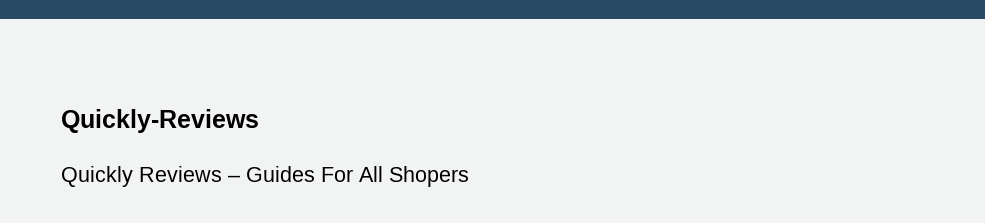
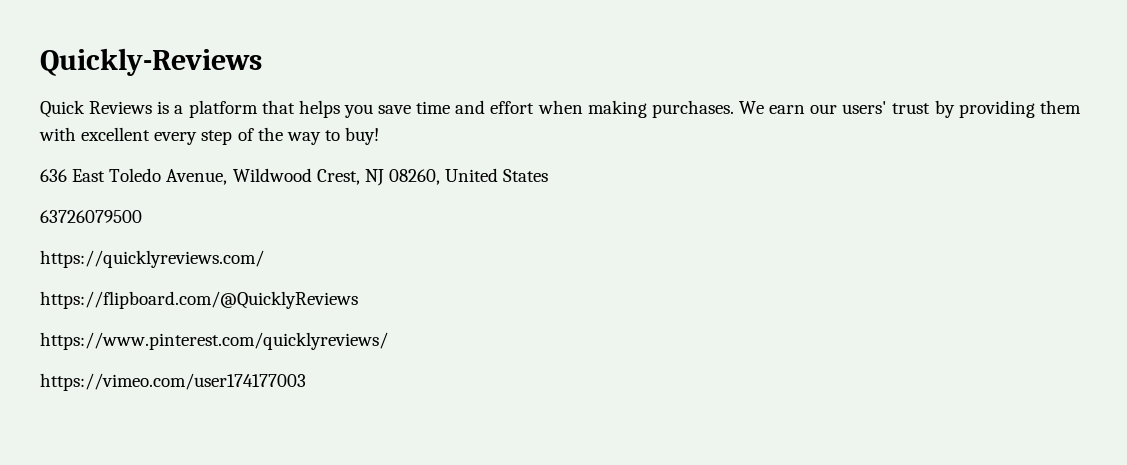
[61,166,469,187] Quickly Reviews – Guides For All Shopers -> [40,100,1081,118] [39,127,380,145] [40,168,549,186] [40,210,142,223] [40,250,264,268] [40,291,358,309] [40,332,388,350] [40,373,306,391] Quick Reviews is a platform that helps you save time and effort when making purchases. We earn our users' trust by providing them with excellent every step of the way to buy! // 636 East Toledo Avenue, Wildwood Crest, NJ 08260, United States // 63726079500 // https://quicklyreviews.com/ // https://flipboard.com/@QuicklyReviews // https://www.pinterest.com/quicklyreviews/ // https://vimeo.com/user174177003

